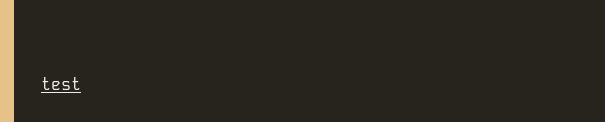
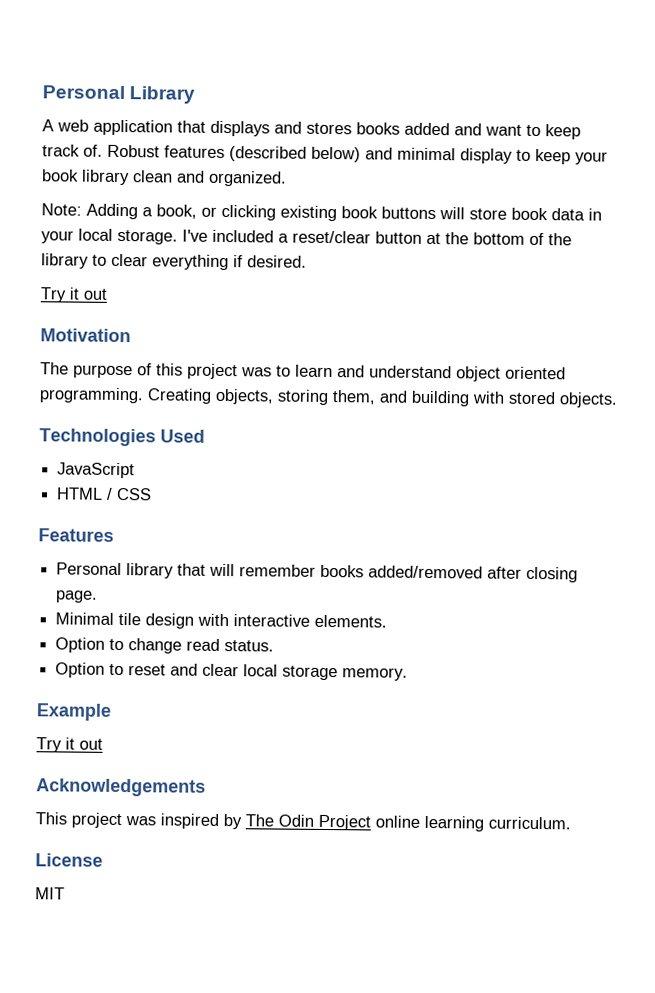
[41,77,81,90] test -> [42,85,196,104] [42,119,581,140] [42,144,608,165] [42,169,287,187] [41,203,602,222] [41,228,572,246] [41,253,307,271] [40,287,107,303] [40,328,131,343] [40,362,566,382] [39,387,618,408] [39,428,205,447] [57,462,136,479] [56,487,153,501] [38,528,114,542] [56,562,579,583] [55,590,99,603] [55,612,388,629] [55,637,275,654] [55,662,409,681] [36,703,111,721] [36,737,103,753] [36,778,206,797] [35,812,571,832] [35,853,103,867] [35,887,65,900] Personal Library // A web application that displays and stores books added and want to keep track of. Robust features (described below) and minimal display to keep your book library clean and organized. // Note: Adding a book, or clicking existing book buttons will store book data in your local storage. I've included a reset/clear button at the bottom of the library to clear everything if desired. // Try it out // Motivation // The purpose of this project was to learn and understand object oriented programming. Creating objects, storing them, and building with stored objects. // Technologies Used // JavaScript // HTML / CSS // Features // Personal library that will remember books added/removed after closing page. // Minimal tile design with interactive elements. // Option to change read status. // Option to reset and clear local storage memory. // Example // Try it out // Acknowledgements // This project was inspired by The Odin Project online learning curriculum. // License // MIT

